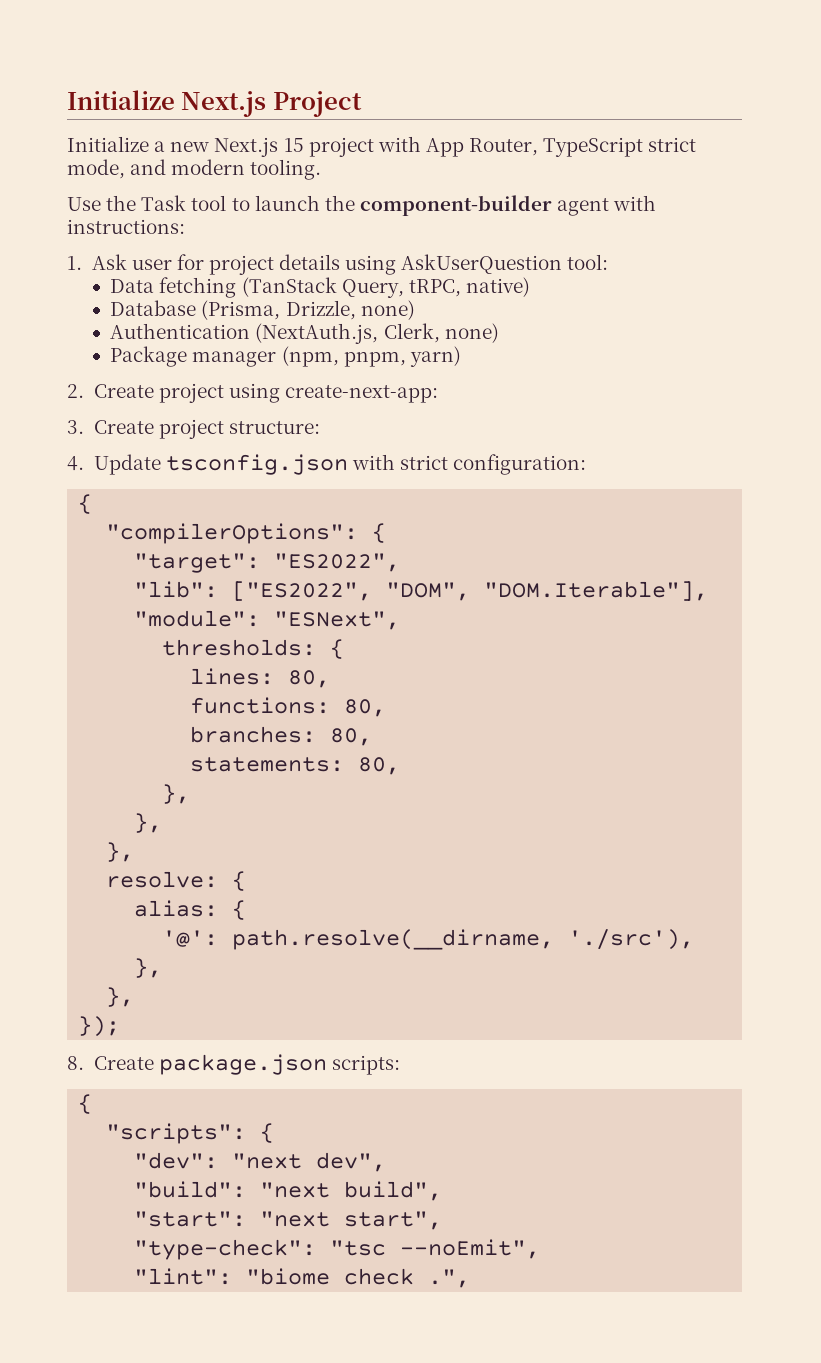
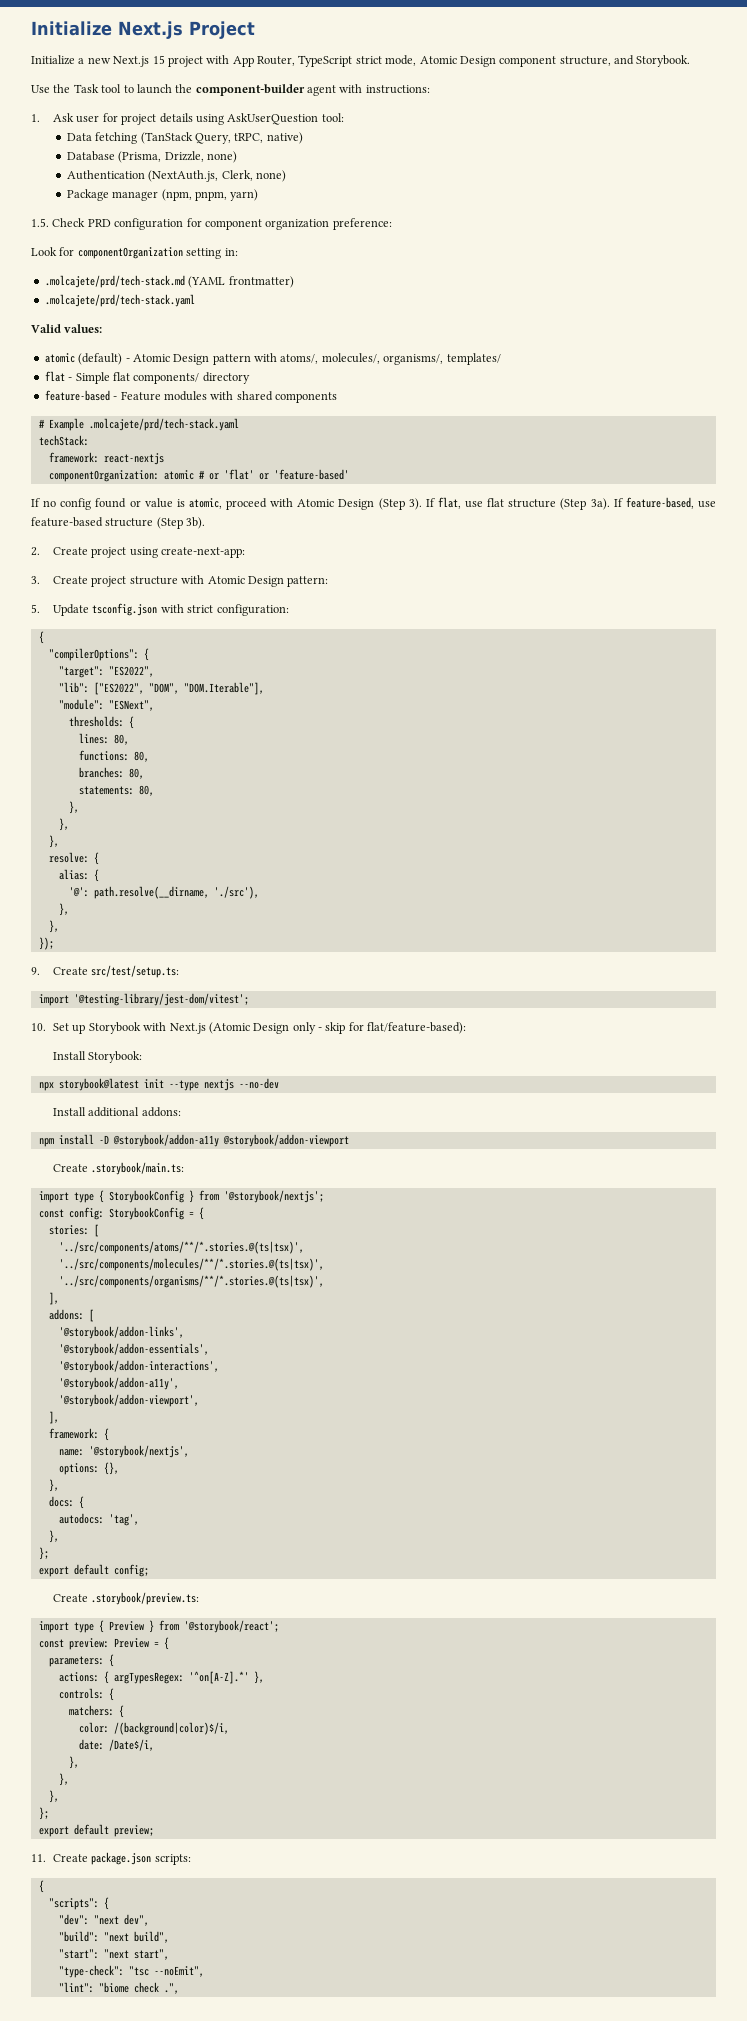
[130,159,322,180] and modern tooling. -> [419,55,691,67] Atomic Design component structure, and Storybook.
(461, 356) none -> [31,218,392,230] [31,247,238,259] [44,275,294,288] [44,294,195,307] [31,324,103,333] [44,353,501,365] [44,371,250,384] [44,390,337,403] [38,418,239,431] [38,435,89,446] [48,452,164,465] [48,469,349,482] [31,497,717,510] [31,517,206,529] // 1.5. Check PRD configuration for component organization preference: // Look for componentOrganization setting in: // .molcajete/prd/tech-stack.md (YAML frontmatter) // .molcajete/prd/tech-stack.yaml // Valid values: // atomic (default) - Atomic Design pattern with atoms/, molecules/, organisms/, templates/ // flat - Simple flat components/ directory // feature-based - Feature modules with shared components // # Example .molcajete/prd/tech-stack.yaml // techStack: // framework: react-nextjs // componentOrganization: atomic # or 'flat' or 'feature-based' // If no config found or value is atomic, proceed with Atomic Design (Step 3). If flat, use flat structure (Step 3a). If feature-based, use feature-based structure (Step 3b).
[228,421,320,434] [67,456,84,471] structure: // 4. -> [129,575,329,587] [31,604,40,613] structure with Atomic Design pattern: // 5.
[67,1056,84,1070] 8. -> [31,965,180,978] [38,993,249,1006] [31,1022,467,1034] [53,1051,143,1063] [38,1078,279,1091] [53,1107,181,1117] [38,1134,349,1147] [53,1162,185,1175] [38,1190,324,1203] [38,1207,204,1220] [48,1224,99,1237] [58,1241,304,1254] [58,1258,324,1271] [58,1275,324,1288] [48,1292,59,1305] [48,1309,94,1322] [58,1326,184,1339] [58,1343,209,1356] [58,1360,219,1373] [58,1377,179,1390] [58,1394,199,1407] [48,1411,59,1424] [48,1428,109,1441] [58,1445,189,1458] [58,1462,119,1475] [48,1479,59,1492] [48,1496,84,1509] [58,1513,139,1526] [48,1530,59,1543] [38,1547,49,1560] [38,1564,149,1577] [53,1592,200,1605] [38,1620,279,1633] [38,1637,169,1650] [48,1654,114,1667] [58,1671,264,1684] [58,1688,114,1701] [68,1705,124,1718] [78,1722,229,1735] [78,1739,154,1751] [68,1756,79,1769] [58,1773,69,1786] [48,1790,59,1803] [38,1807,49,1820] [38,1824,154,1837] [31,1854,46,1862] 9. Create src/test/setup.ts: // import '@testing-library/jest-dom/vitest'; // 10. Set up Storybook with Next.js (Atomic Design only - skip for flat/feature-based): // Install Storybook: // npx storybook@latest init --type nextjs --no-dev // Install additional addons: // npm install -D @storybook/addon-a11y @storybook/addon-viewport // Create .storybook/main.ts: // import type { StorybookConfig } from '@storybook/nextjs'; // const config: StorybookConfig = { // stories: [ // '../src/components/atoms/**/*.stories.@(ts|tsx)', // '../src/components/molecules/**/*.stories.@(ts|tsx)', // '../src/components/organisms/**/*.stories.@(ts|tsx)', // ], // addons: [ // '@storybook/addon-links', // '@storybook/addon-essentials', // '@storybook/addon-interactions', // '@storybook/addon-a11y', // '@storybook/addon-viewport', // ], // framework: { // name: '@storybook/nextjs', // options: {}, // }, // docs: { // autodocs: 'tag', // }, // }; // export default config; // Create .storybook/preview.ts: // import type { Preview } from '@storybook/react'; // const preview: Preview = { // parameters: { // actions: { argTypesRegex: '^on[A-Z].*' }, // controls: { // matchers: { // color: /(background|color)$/i, // date: /Date$/i, // }, // }, // }, // }; // export default preview; // 11.

